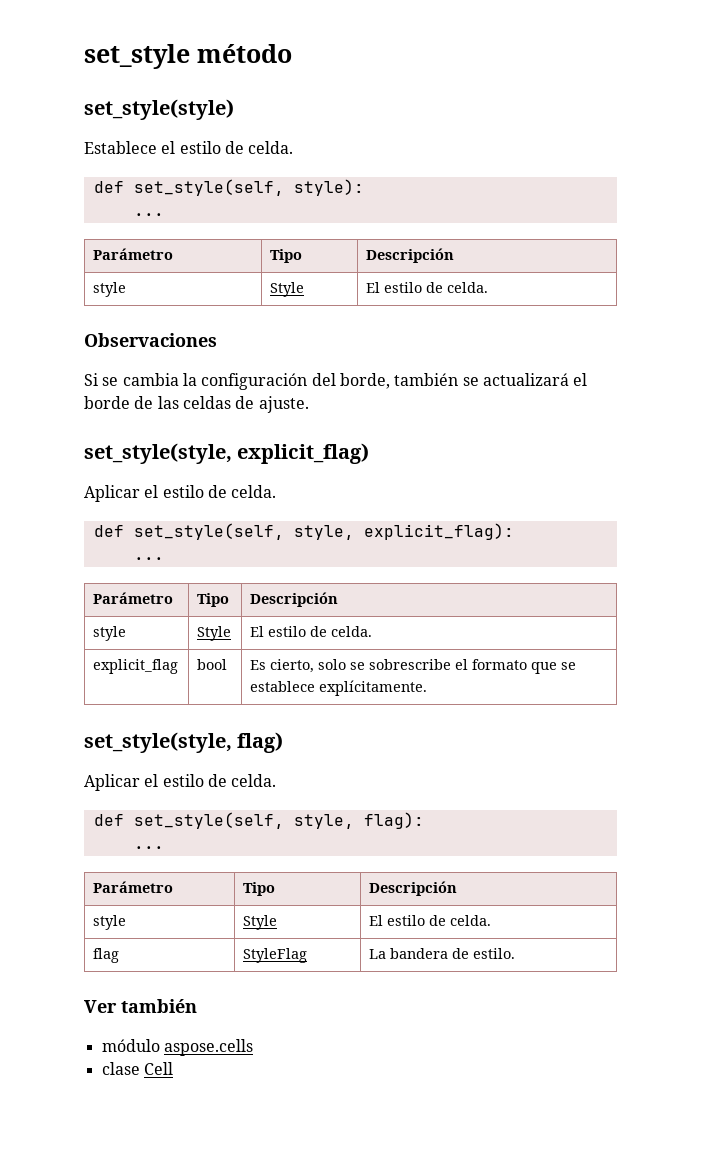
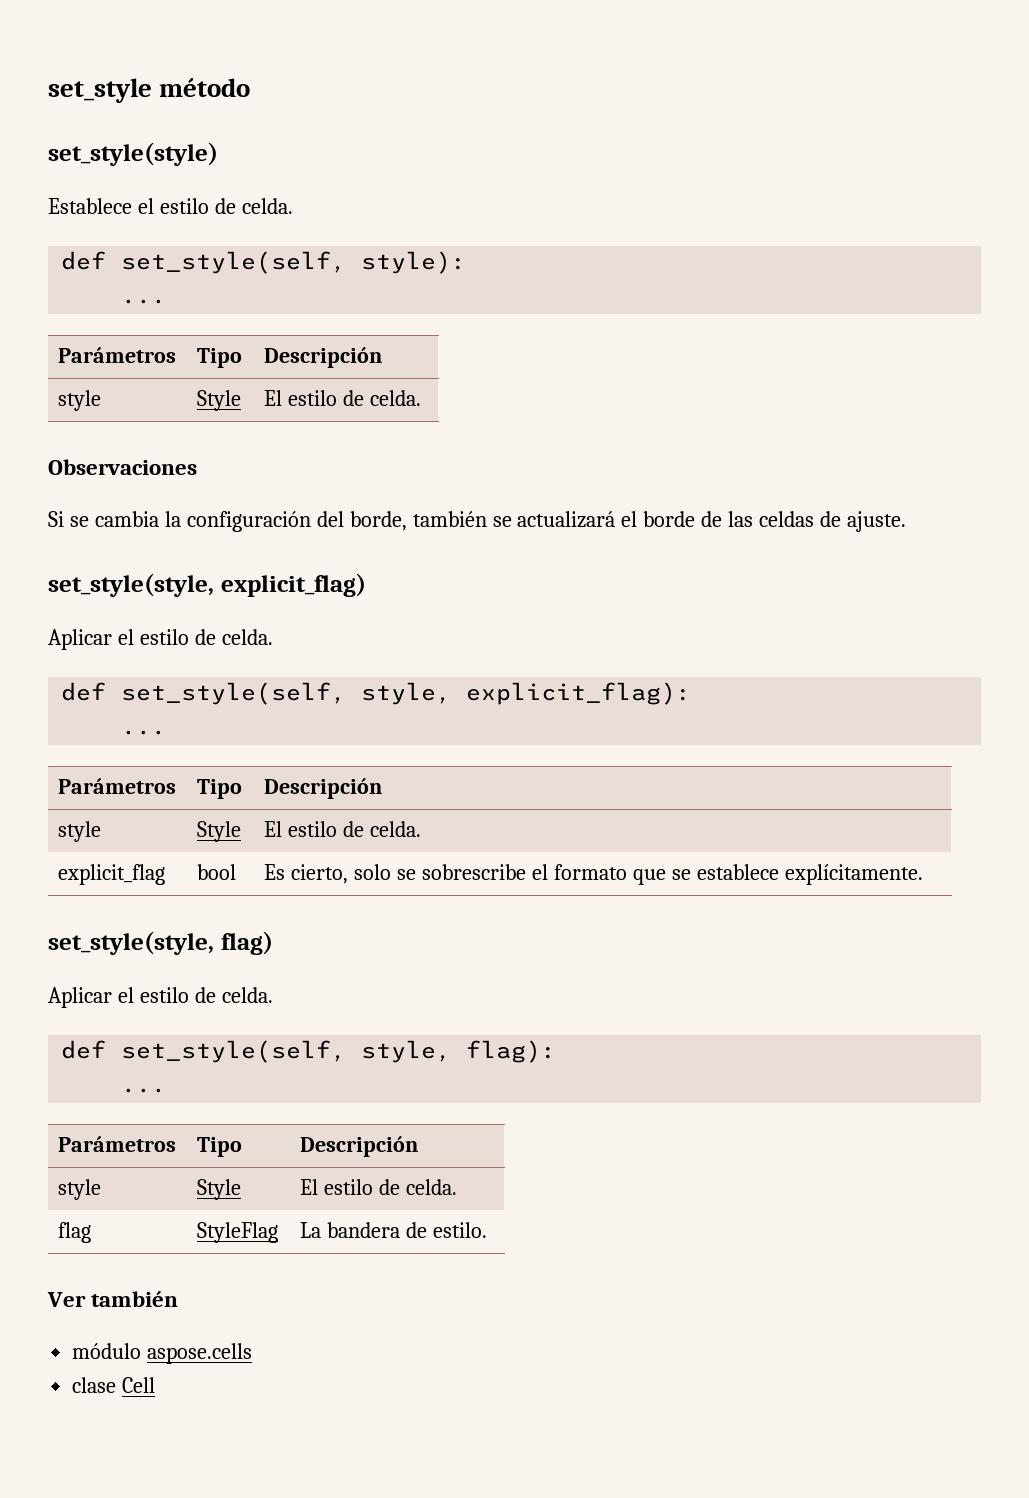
[93,248,174,260] Parámetro -> [58,347,177,363] Parámetros
[93,592,174,604] Parámetro -> [58,778,177,794] Parámetros
[93,881,174,893] Parámetro -> [58,1136,177,1152] Parámetros

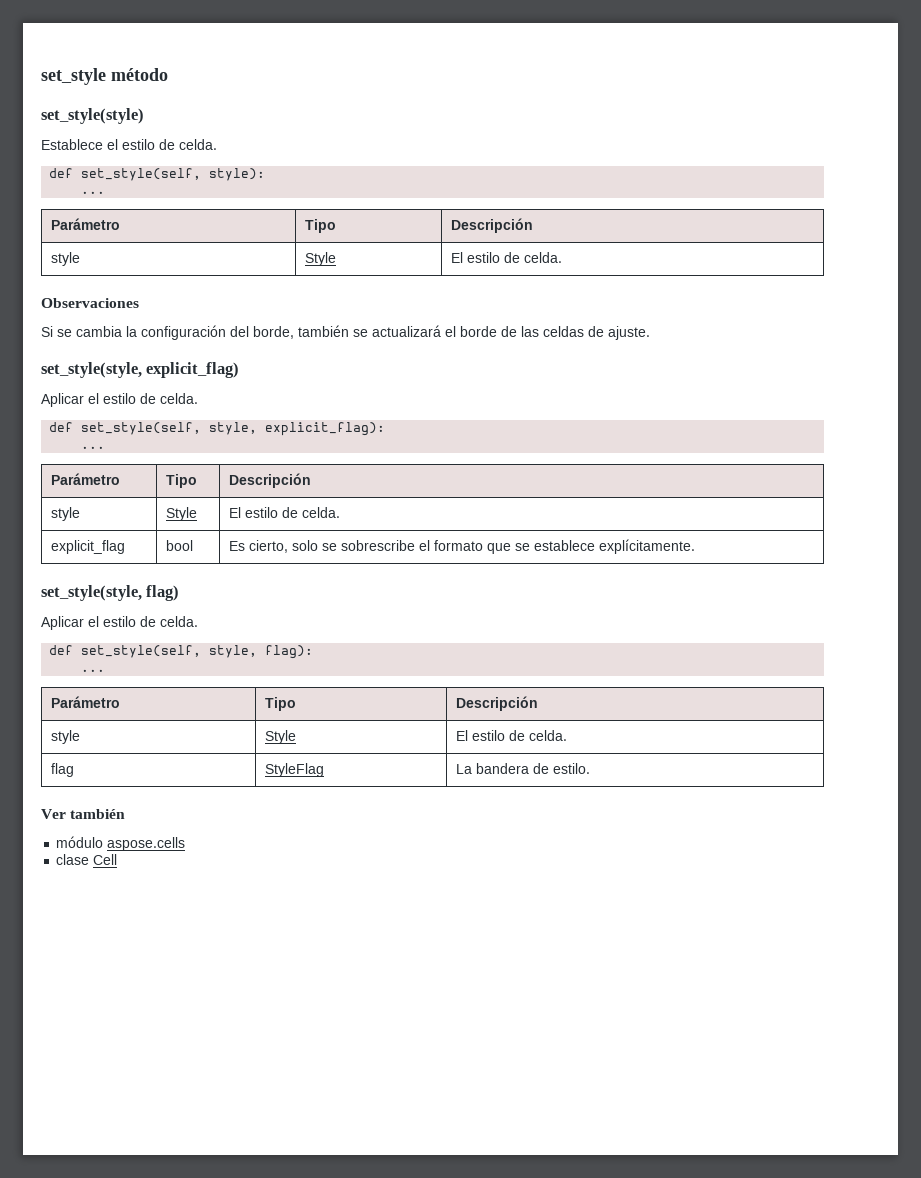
[58,347,177,363] Parámetros -> [50,218,120,230] Parámetro
[58,778,177,794] Parámetros -> [50,473,120,485] Parámetro
[58,1136,177,1152] Parámetros -> [50,696,120,708] Parámetro

